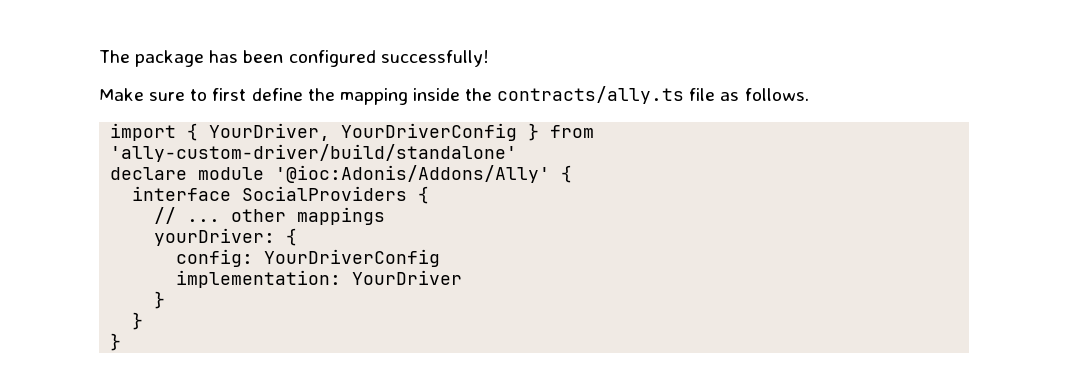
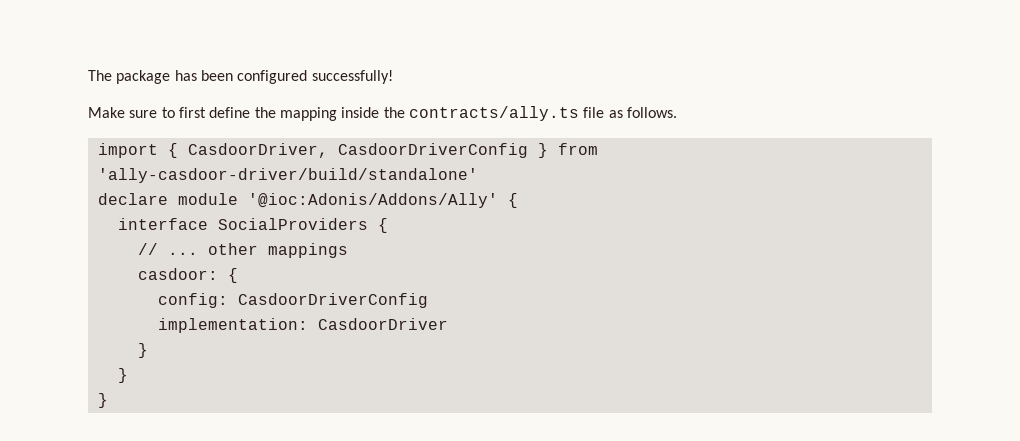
[209,123,518,141] YourDriver, YourDriverConfig -> [187,143,528,158] CasdoorDriver, CasdoorDriverConfig
[110,144,518,162] 'ally-custom-driver/build/standalone' -> [97,168,478,183] 'ally-casdoor-driver/build/standalone'
[154,228,276,246] yourDriver: -> [137,268,218,280] casdoor:
[264,249,441,267] YourDriverConfig -> [237,293,428,308] CasdoorDriverConfig
[352,270,463,285] YourDriver -> [317,318,448,330] CasdoorDriver

